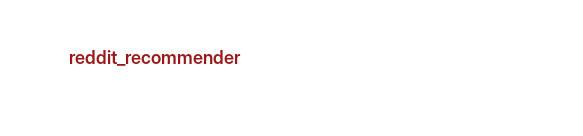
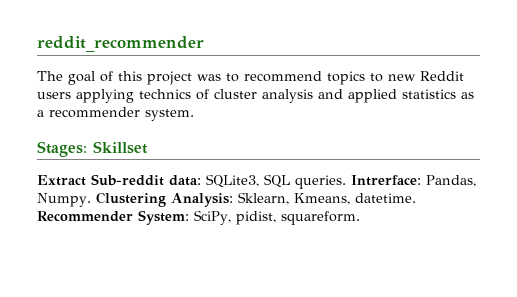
(241, 58) none -> [37,71,464,85] [37,89,474,103] [37,107,194,121] [37,141,148,157] [37,174,476,189] [37,192,416,207] [37,210,360,225] // The goal of this project was to recommend topics to new Reddit users applying technics of cluster analysis and applied statistics as a recommender system. // Stages: Skillset // Extract Sub-reddit data: SQLite3, SQL queries. Intrerface: Pandas, Numpy. Clustering Analysis: Sklearn, Kmeans, datetime. Recommender System: SciPy, pidist, squareform.

